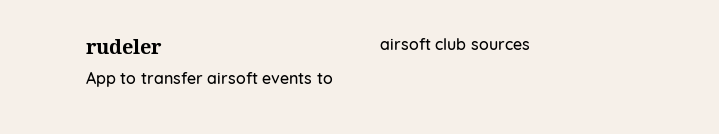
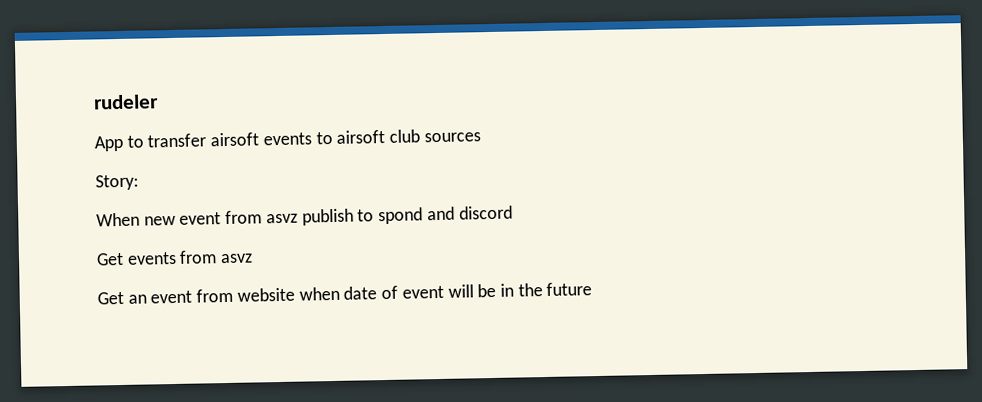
(530, 45) none -> [95,174,139,191] [96,205,513,227] [96,250,254,266] [97,282,593,305] // Story: // When new event from asvz publish to spond and discord // Get events from asvz // Get an event from website when date of event will be in the future

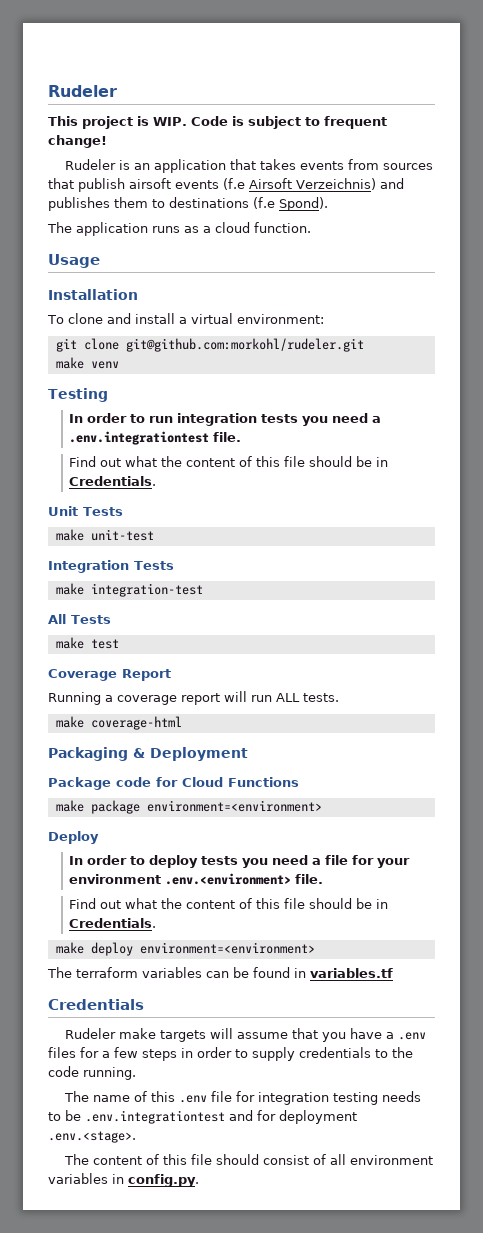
[93,94,159,110] [94,129,481,152] [95,174,139,191] [96,205,513,227] [96,250,254,266] [97,282,593,305] rudeler // App to transfer airsoft events to airsoft club sources // Story: // When new event from asvz publish to spond and discord // Get events from asvz // Get an event from website when date of event will be in the future -> [48,85,117,97] [48,116,387,129] [48,135,107,148] [65,159,434,173] [48,178,404,192] [48,197,328,211] [47,222,311,236] [48,254,100,268] [48,289,138,300] [47,313,324,324] [55,338,364,352] [55,357,119,369] [48,388,108,402] [69,413,382,426] [69,431,242,445] [69,456,389,467] [69,476,157,486] [48,506,123,516] [55,529,154,541] [48,560,174,573] [55,583,203,597] [48,614,111,624] [55,637,119,649] [48,669,171,681] [48,691,339,705] [55,716,182,730] [48,747,248,761] [48,777,299,790] [55,800,322,814] [48,831,99,844] [69,855,411,868] [69,873,324,885] [69,898,389,909] [69,918,157,928] [55,942,315,956] [47,967,393,978] [48,999,144,1010] [65,1028,427,1042] [48,1047,413,1061] [48,1066,136,1080] [64,1091,422,1105] [48,1110,357,1124] [48,1131,136,1143] [64,1154,434,1165] [48,1173,199,1187] Rudeler // This project is WIP. Code is subject to frequent change! // Rudeler is an application that takes events from sources that publish airsoft events (f.e Airsoft Verzeichnis) and publishes them to destinations (f.e Spond). // The application runs as a cloud function. // Usage // Installation // To clone and install a virtual environment: // git clone git@github.com:morkohl/rudeler.git // make venv // Testing // In order to run integration tests you need a .env.integrationtest file. // Find out what the content of this file should be in Credentials. // Unit Tests // make unit-test // Integration Tests // make integration-test // All Tests // make test // Coverage Report // Running a coverage report will run ALL tests. // make coverage-html // Packaging & Deployment // Package code for Cloud Functions // make package environment=<environment> // Deploy // In order to deploy tests you need a file for your environment .env.<environment> file. // Find out what the content of this file should be in Credentials. // make deploy environment=<environment> // The terraform variables can be found in variables.tf // Credentials // Rudeler make targets will assume that you have a .env files for a few steps in order to supply credentials to the code running. // The name of this .env file for integration testing needs to be .env.integrationtest and for deployment .env.<stage>. // The content of this file should consist of all environment variables in config.py.

